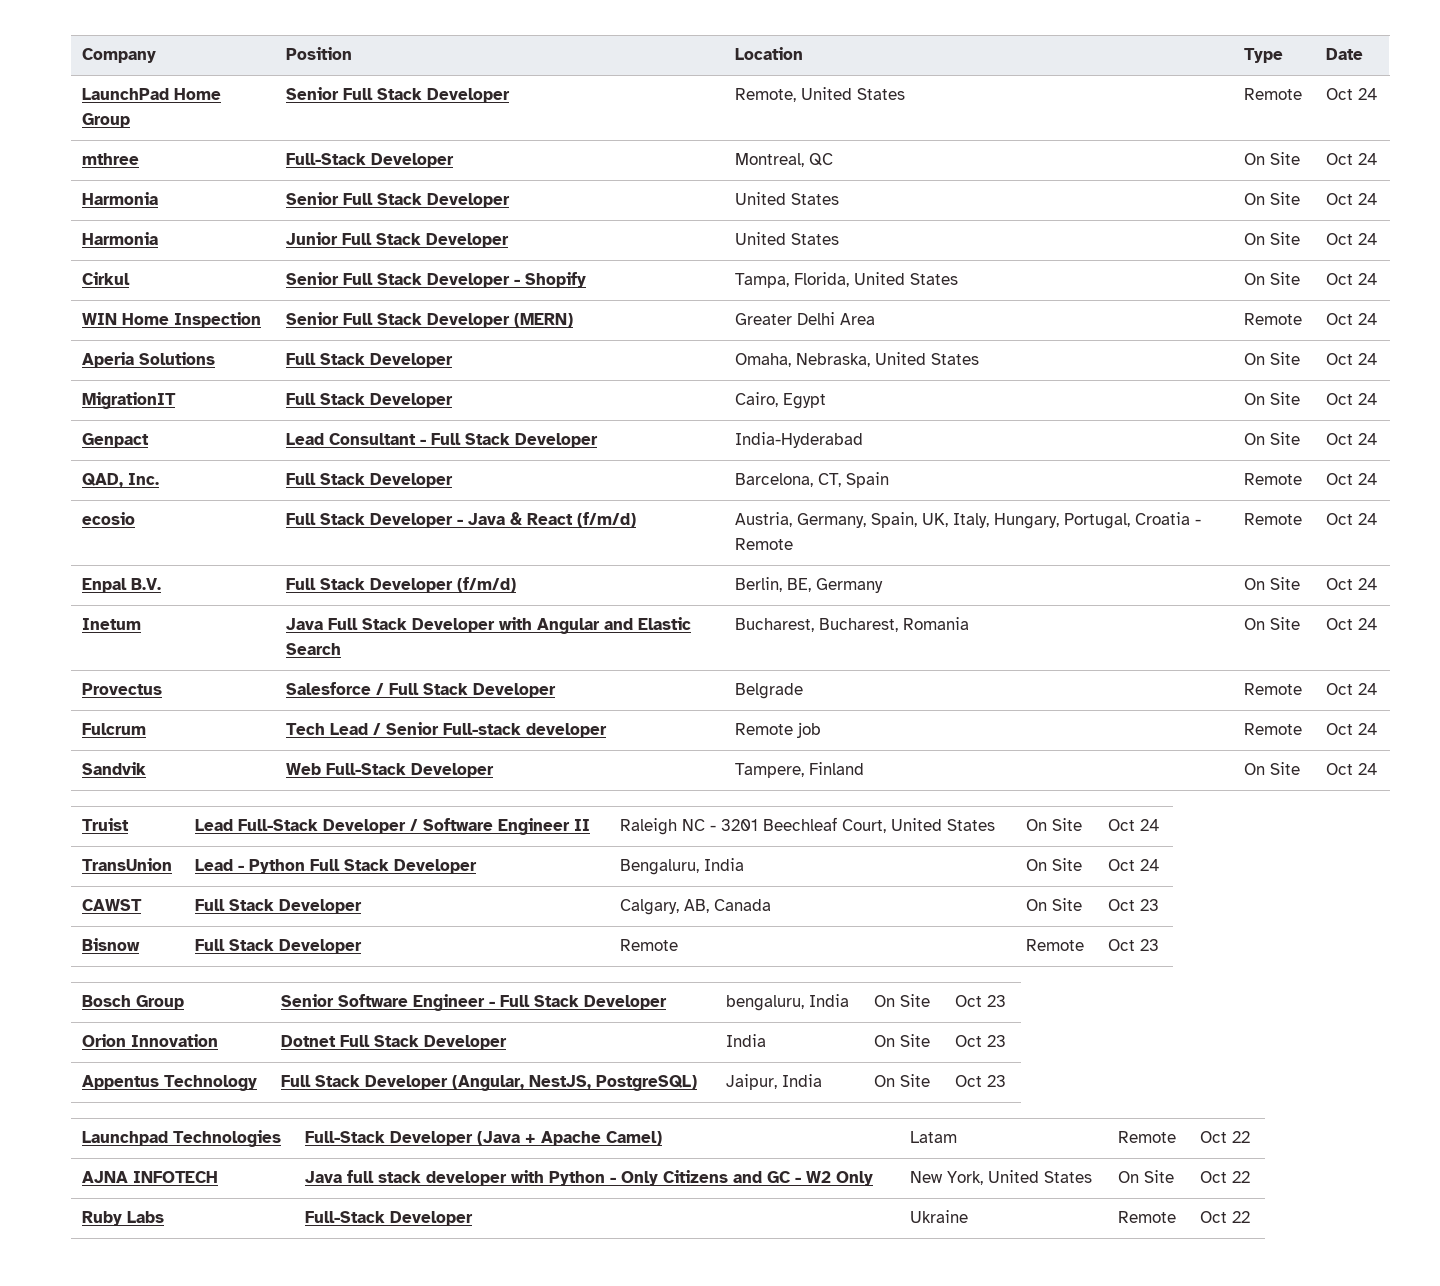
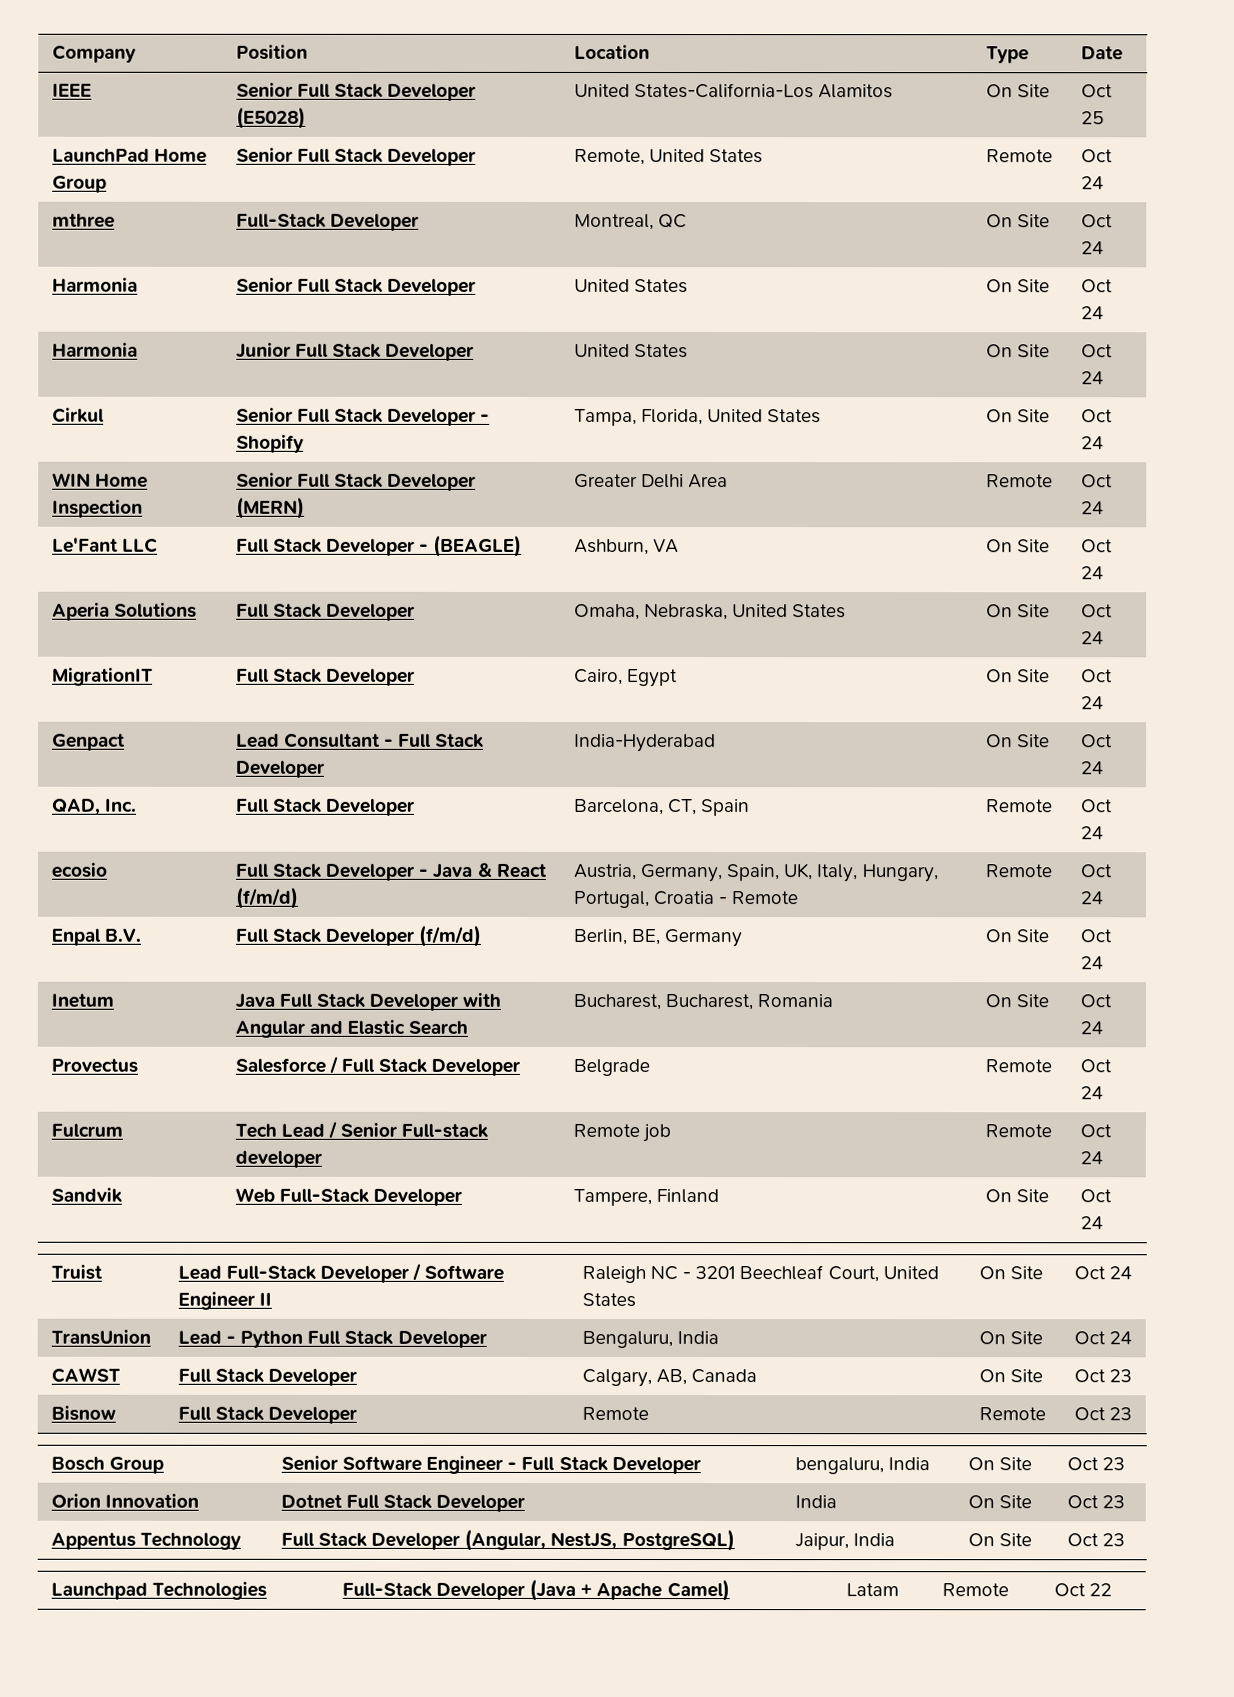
(1364, 54) none -> [51,83,92,97] [235,82,477,101] [235,106,306,129] [573,83,894,99] [985,84,1051,98] [1080,84,1113,98] [1080,111,1104,125] // IEEE | Senior Full Stack Developer (E5028) | United States-California-Los Alamitos | On Site | Oct 25
(1378, 319) none -> [51,537,159,553] [235,534,523,557] [573,538,680,556] [985,539,1051,553] [1080,539,1113,553] [1080,566,1104,580] // Le'Fant LLC | Full Stack Developer - (BEAGLE) | Ashburn, VA | On Site | Oct 24
[82,1171,219,1183] [305,1170,874,1186] [910,1170,1093,1185] [1118,1170,1175,1183] [1200,1171,1251,1183] [82,1211,165,1226] [305,1211,474,1226] [910,1210,969,1223] [1118,1211,1177,1223] [1200,1211,1251,1223] // AJNA INFOTECH | Java full stack developer with Python - Only Citizens and GC - W2 Only | New York, United States | On Site | Oct 22 // Ruby Labs | Full-Stack Developer | Ukraine | Remote | Oct 22 -> (1113, 1590) none

